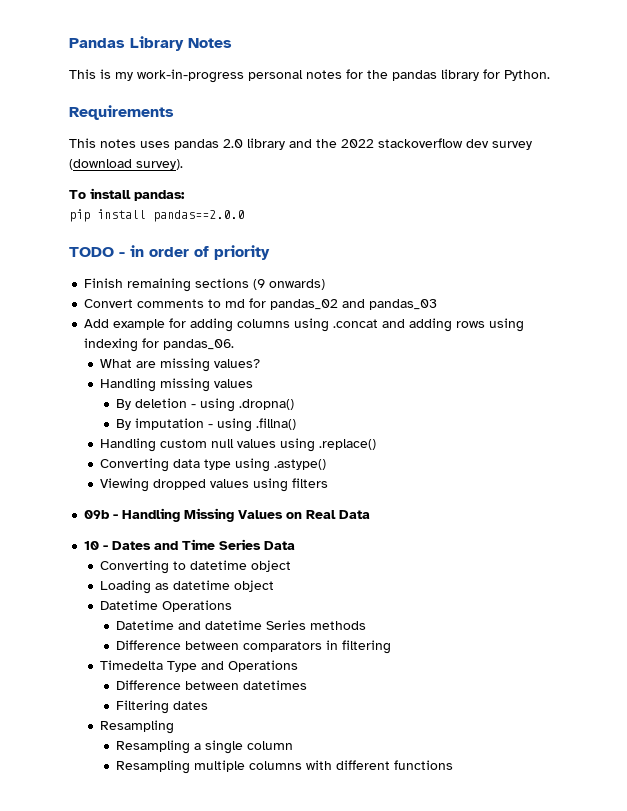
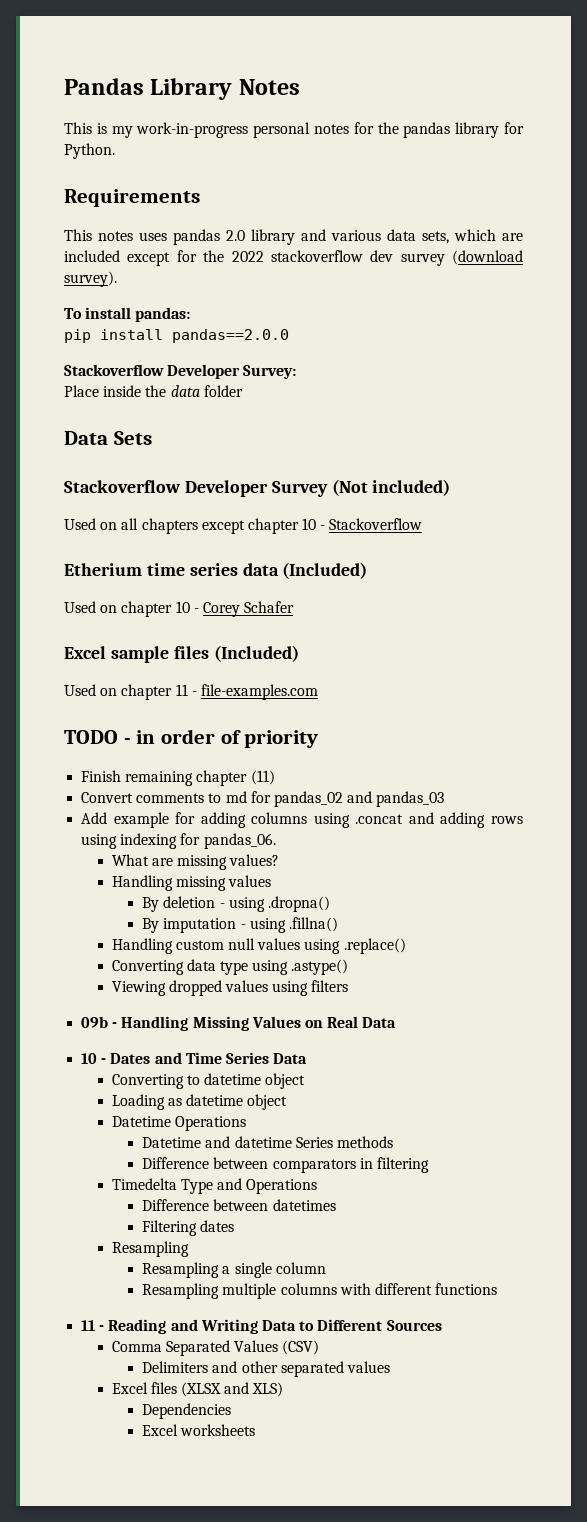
(312, 143) none -> [331,229,523,244] [64,250,197,266] various data sets, which are included except for
(244, 216) none -> [64,364,297,379] [64,385,243,397] [64,431,152,445] [64,479,451,497] [64,518,423,534] [64,562,368,579] [64,601,295,617] [64,645,299,663] [64,684,318,700] // Stackoverflow Developer Survey: // Place inside the data folder // Data Sets // Stackoverflow Developer Survey (Not included) // Used on all chapters except chapter 10 - Stackoverflow // Etherium time series data (Included) // Used on chapter 10 - Corey Schafer // Excel sample files (Included) // Used on chapter 11 - file-examples.com
[195,278,326,290] sections (9 onwards) -> [196,770,275,786] chapter (11)
(454, 765) none -> [81,1319,442,1334] [111,1340,320,1356] [142,1361,391,1377] [111,1382,284,1397] [142,1403,232,1419] [142,1424,256,1436] // 11 - Reading and Writing Data to Different Sources // Comma Separated Values (CSV) // Delimiters and other separated values // Excel files (XLSX and XLS) // Dependencies // Excel worksheets

